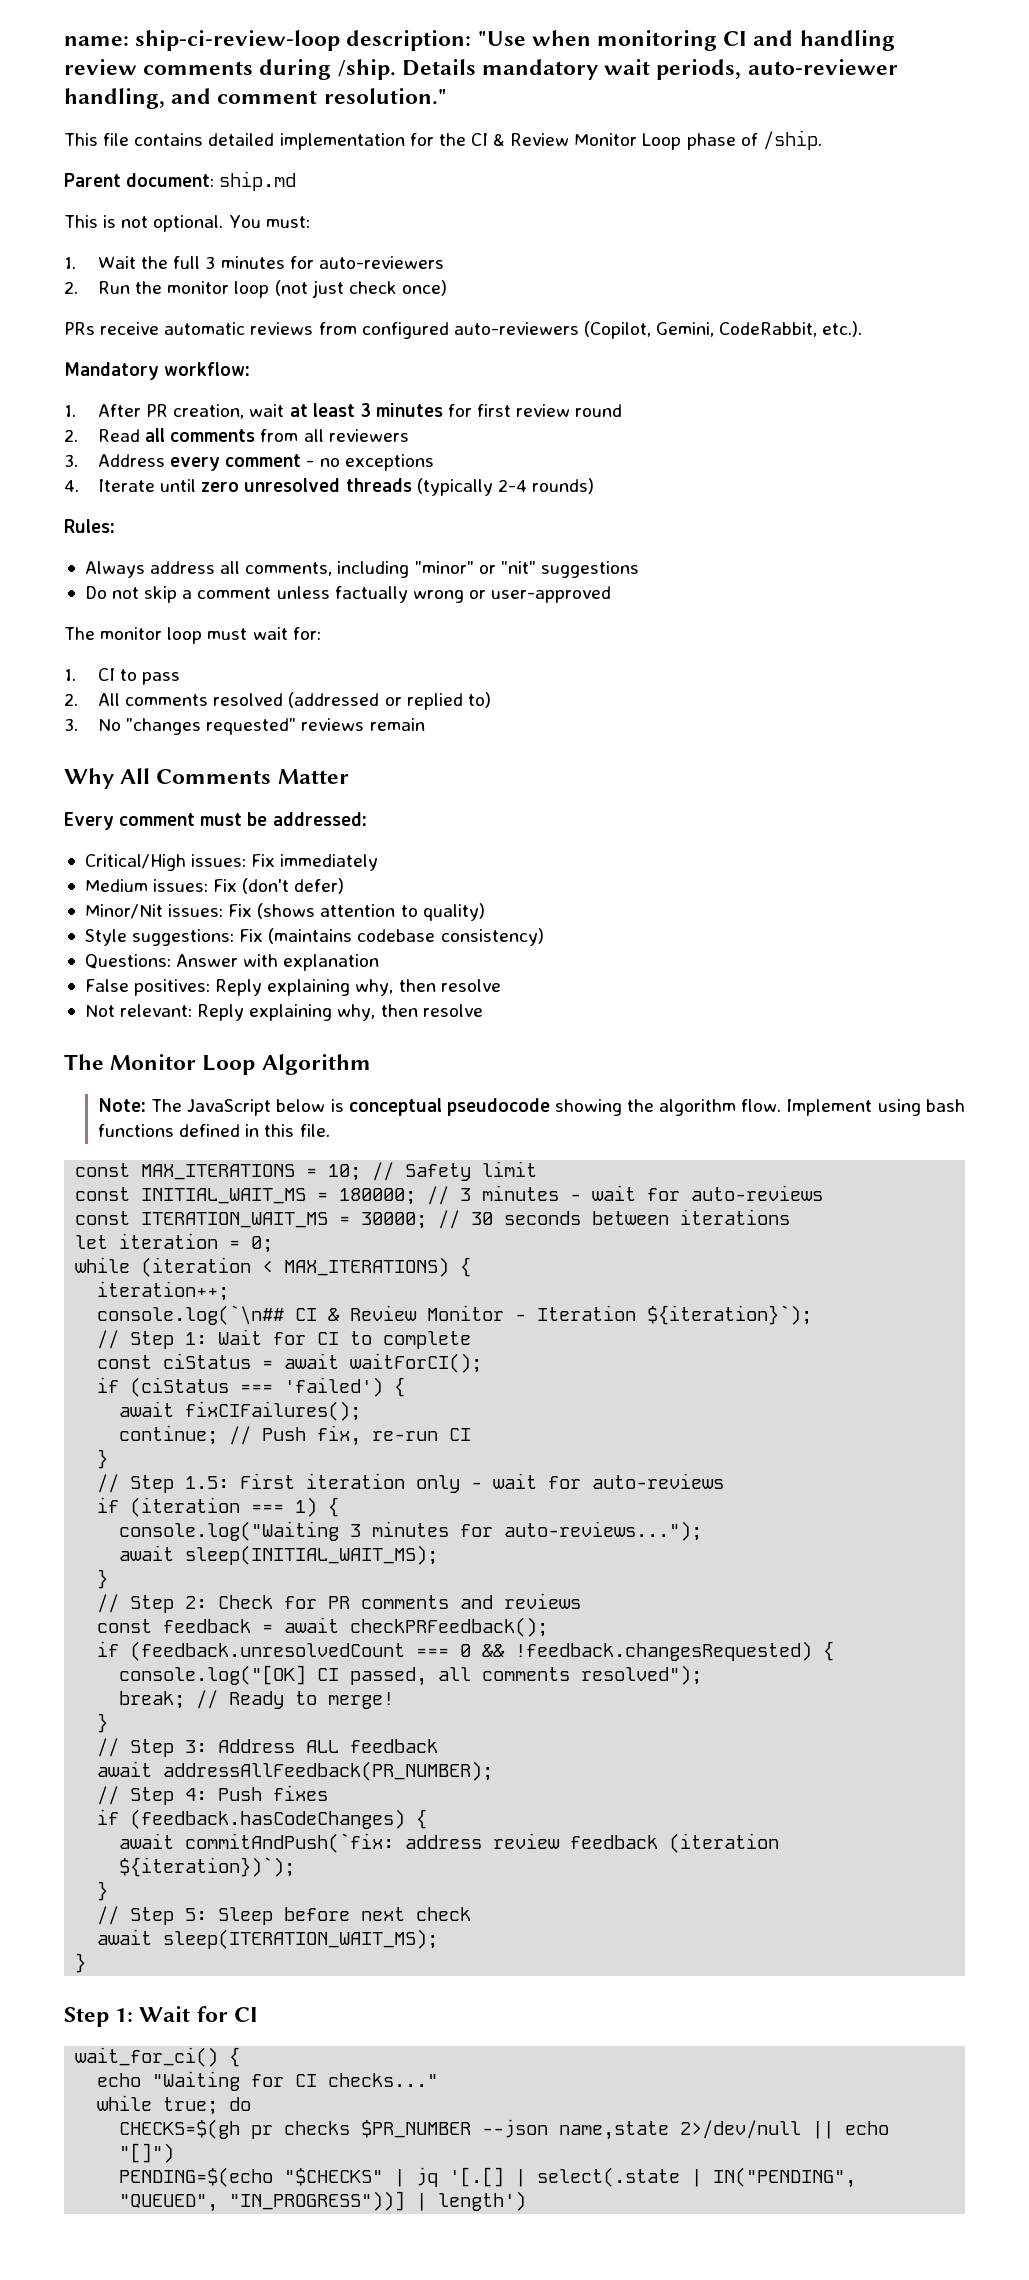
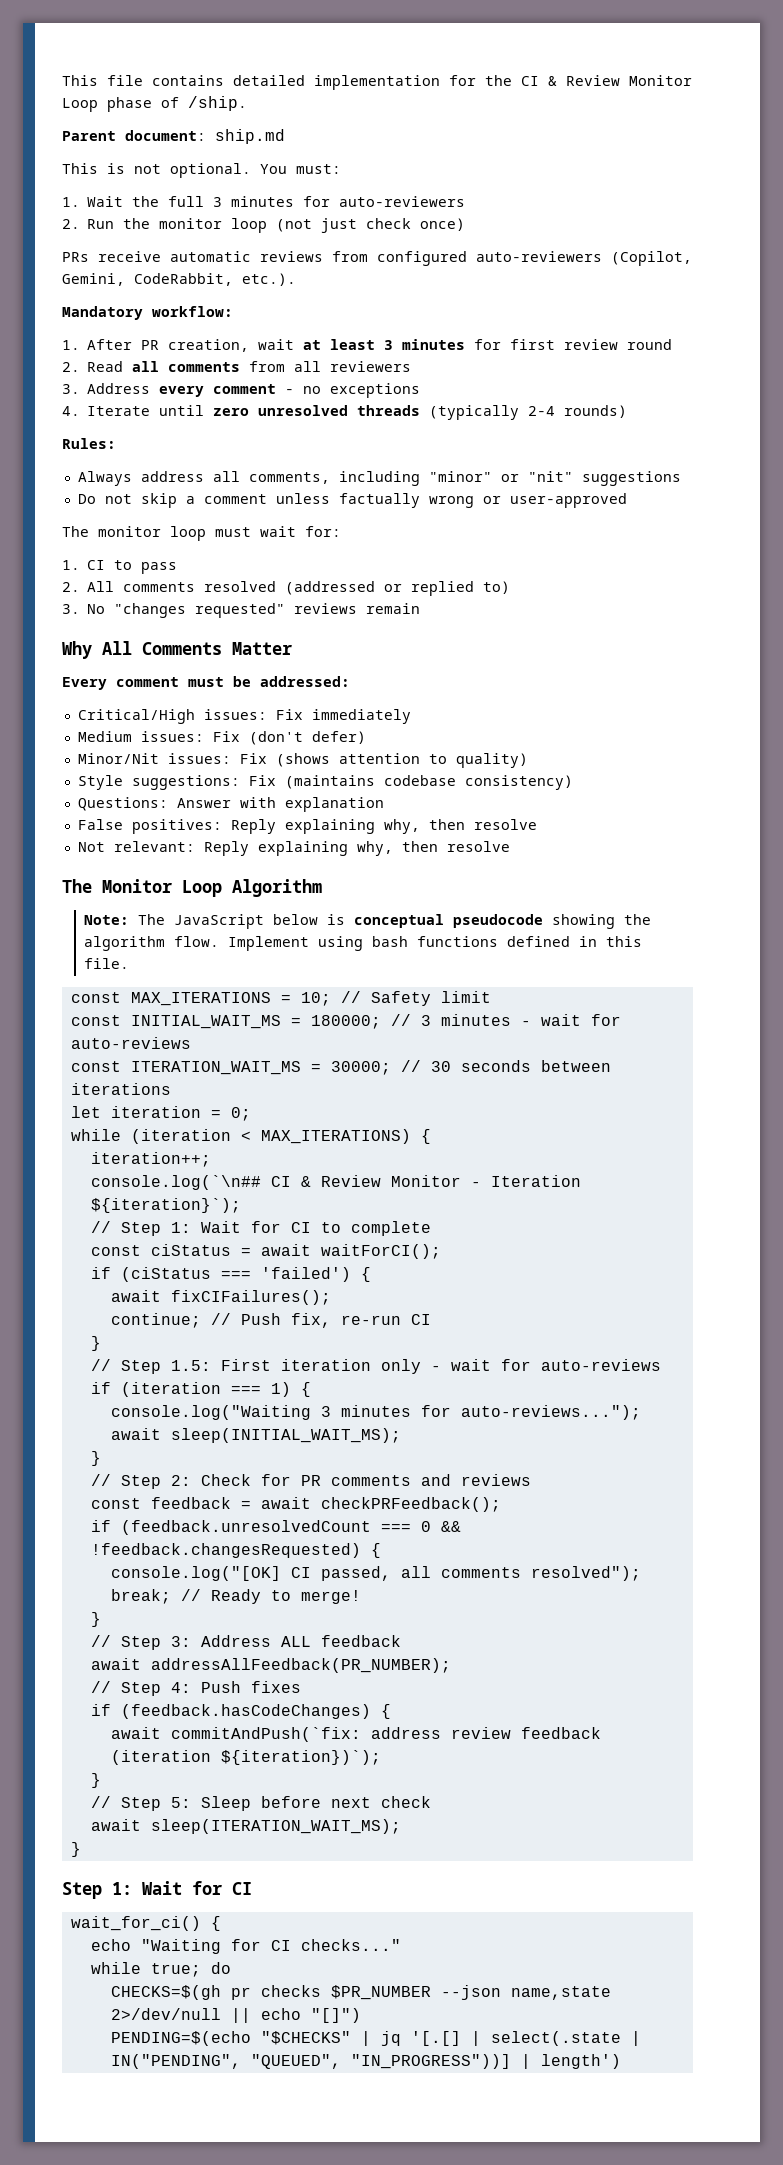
[64,30,895,51] [64,59,898,80] [64,88,447,109] name: ship-ci-review-loop description: "Use when monitoring CI and handling review comments during /ship. Details mandatory wait periods, auto-reviewer handling, and comment resolution." // -> (62, 80) none

